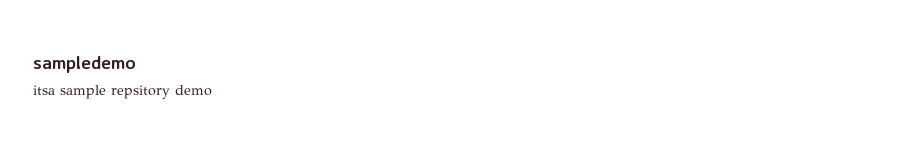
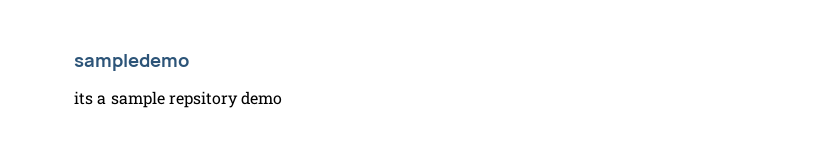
[33,85,55,95] itsa -> [74,91,107,105] its a

